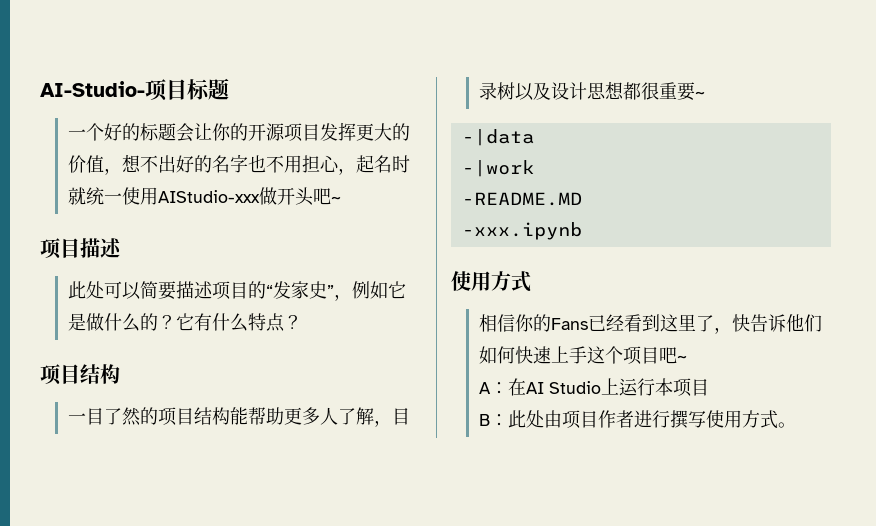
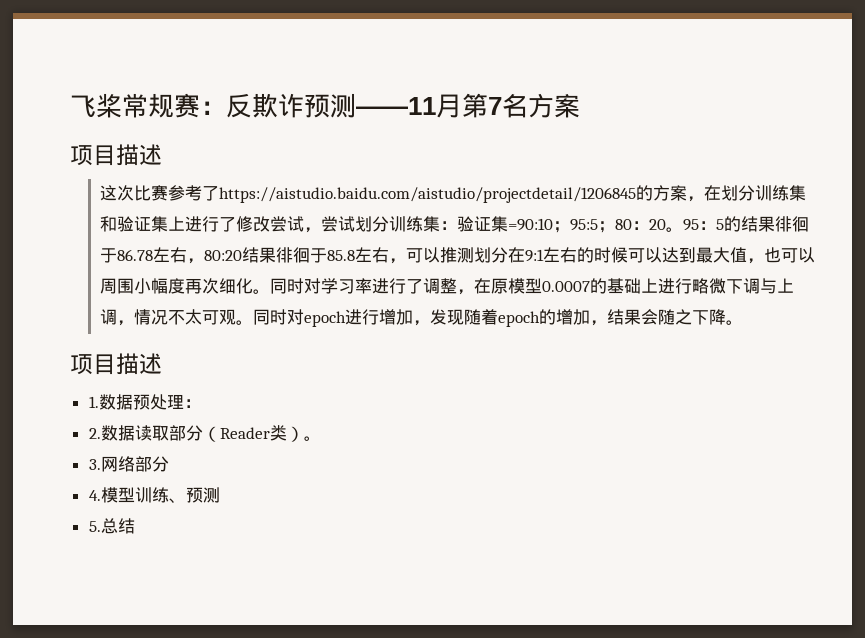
[40,78,229,101] [67,122,410,142] [67,154,410,175] [67,187,341,206] [40,238,122,259] [67,281,406,301] [67,313,302,332] [40,364,120,385] [67,407,410,427] [478,81,705,101] [461,129,534,146] [461,160,534,177] [461,192,582,206] [461,222,582,240] [451,271,531,292] [478,314,822,334] [478,346,687,365] [478,378,709,397] [478,410,796,429] AI-Studio-项目标题 // 一个好的标题会让你的开源项目发挥更大的价值，想不出好的名字也不用担心，起名时就统一使用AIStudio-xxx做开头吧~ // 项目描述 // 此处可以简要描述项目的“发家史”，例如它是做什么的？它有什么特点？ // 项目结构 // 一目了然的项目结构能帮助更多人了解，目录树以及设计思想都很重要~ // -|data // -|work // -README.MD // -xxx.ipynb // 使用方式 // 相信你的Fans已经看到这里了，快告诉他们如何快速上手这个项目吧~ // A：在AI Studio上运行本项目 // B：此处由项目作者进行撰写使用方式。 -> [70,93,580,118] [70,144,162,166] [99,185,806,203] [99,216,809,233] [99,247,815,264] [99,278,794,295] [99,309,743,327] [70,353,162,375] [88,394,201,410] [88,425,321,442] [88,456,169,472] [88,487,220,503] [88,518,135,534] 飞桨常规赛：反欺诈预测——11月第7名方案 // 项目描述 // 这次比赛参考了https://aistudio.baidu.com/aistudio/projectdetail/1206845的方案，在划分训练集和验证集上进行了修改尝试，尝试划分训练集：验证集=90:10；95:5；80：20。95：5的结果徘徊于86.78左右，80:20结果徘徊于85.8左右，可以推测划分在9:1左右的时候可以达到最大值，也可以周围小幅度再次细化。同时对学习率进行了调整，在原模型0.0007的基础上进行略微下调与上调，情况不太可观。同时对epoch进行增加，发现随着epoch的增加，结果会随之下降。 // 项目描述 // 1.数据预处理： // 2.数据读取部分（Reader类）。 // 3.网络部分 // 4.模型训练、预测 // 5.总结

